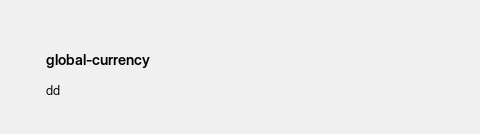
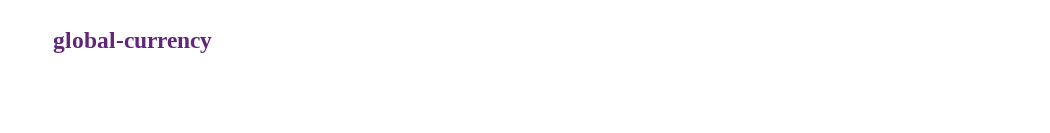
[46,85,60,95] // dd -> (212, 42) none

